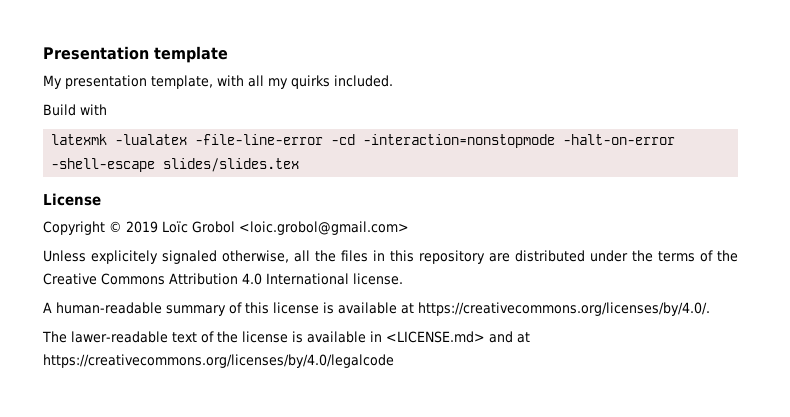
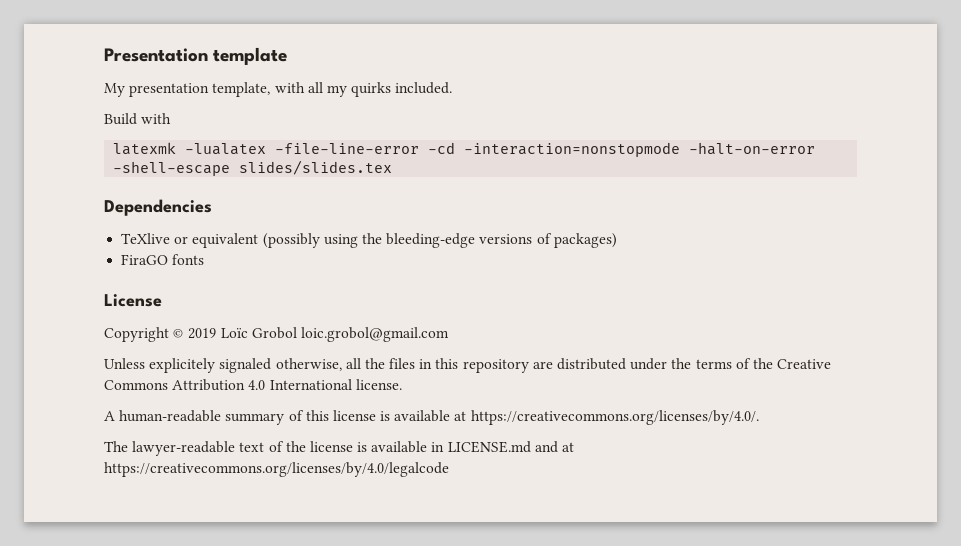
(300, 165) none -> [104,199,212,216] [121,233,617,248] [121,254,205,265] // Dependencies // TeXlive or equivalent (possibly using the bleeding-edge versions of packages) // FiraGO fonts
[239,221,409,235] <loic.grobol@gmail.com> -> [300,327,449,342] loic.grobol@gmail.com
[71,331,168,343] lawer-readable -> [132,441,236,456] lawyer-readable
[386,331,485,343] <LICENSE.md> -> [447,441,531,453] LICENSE.md

